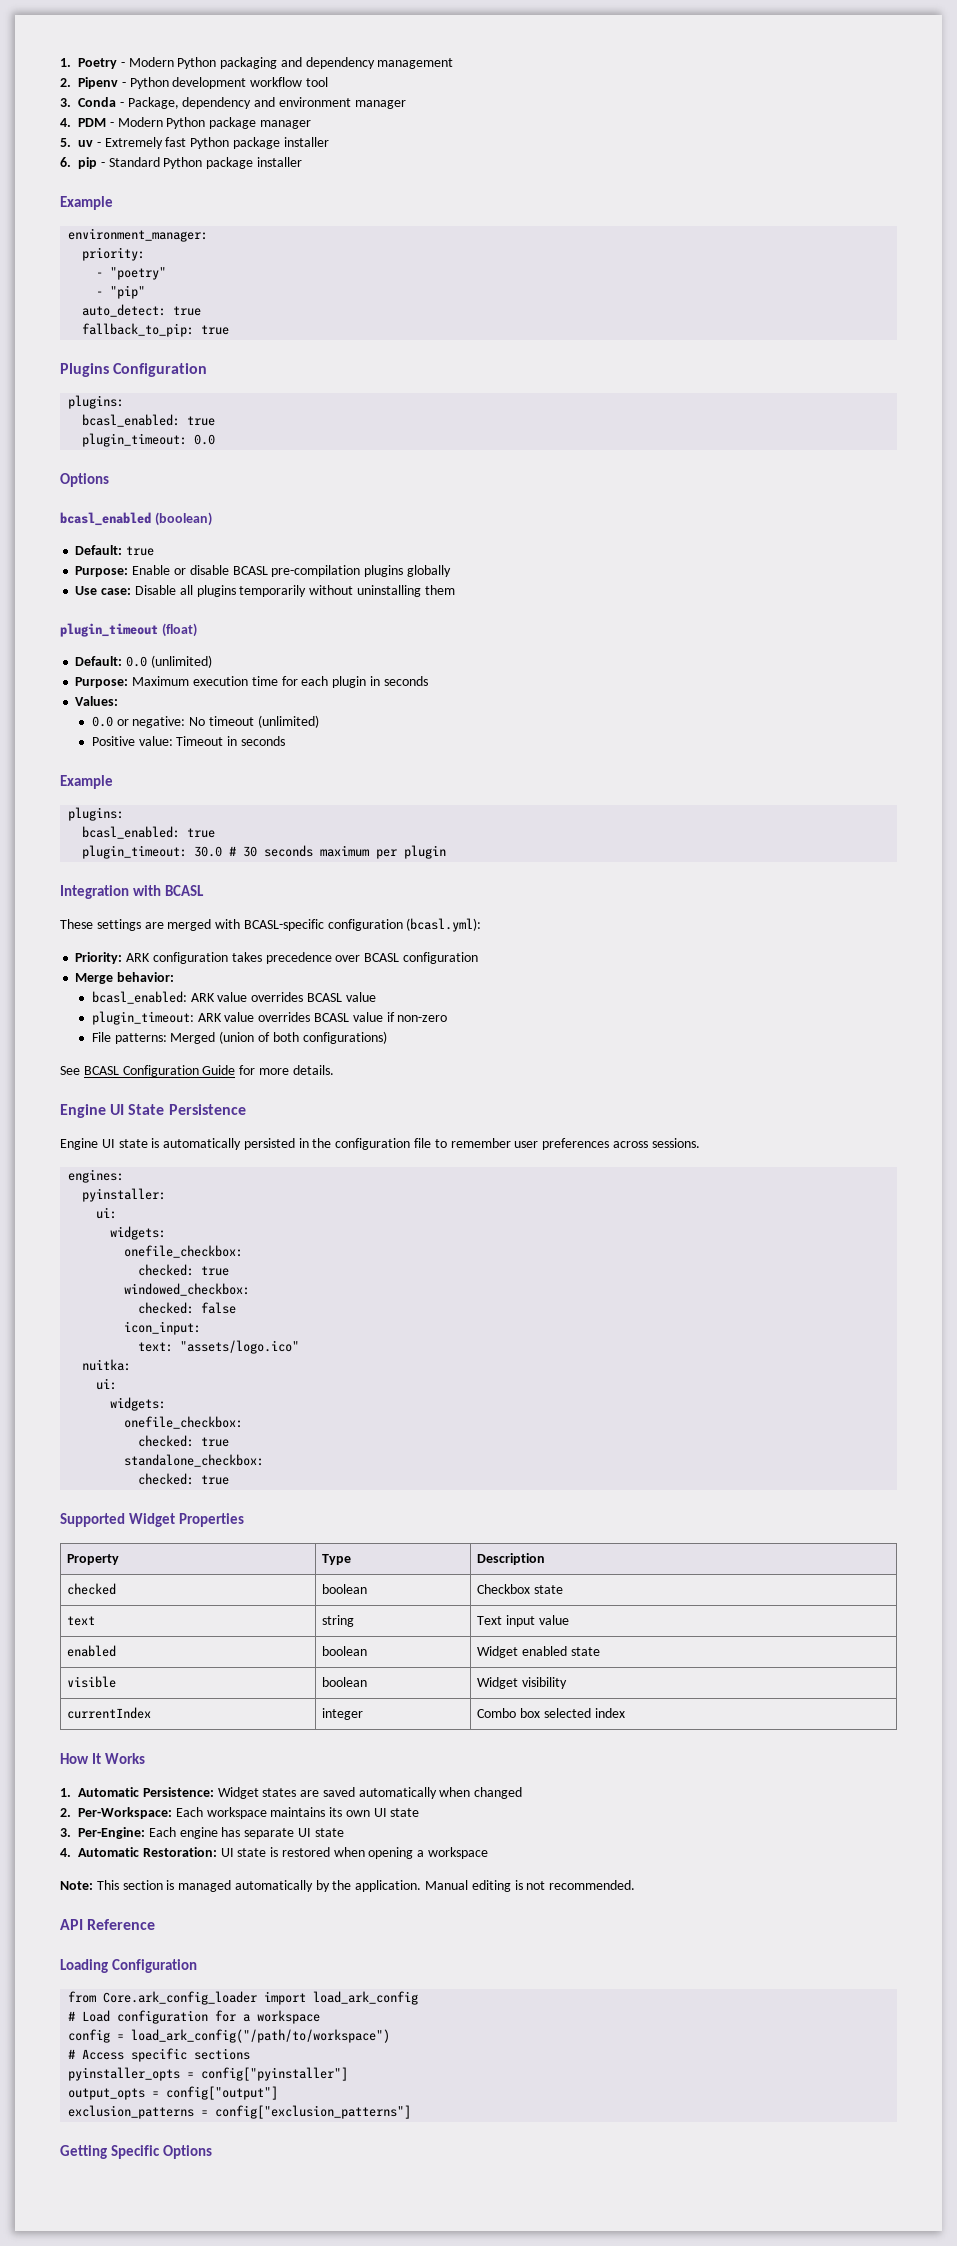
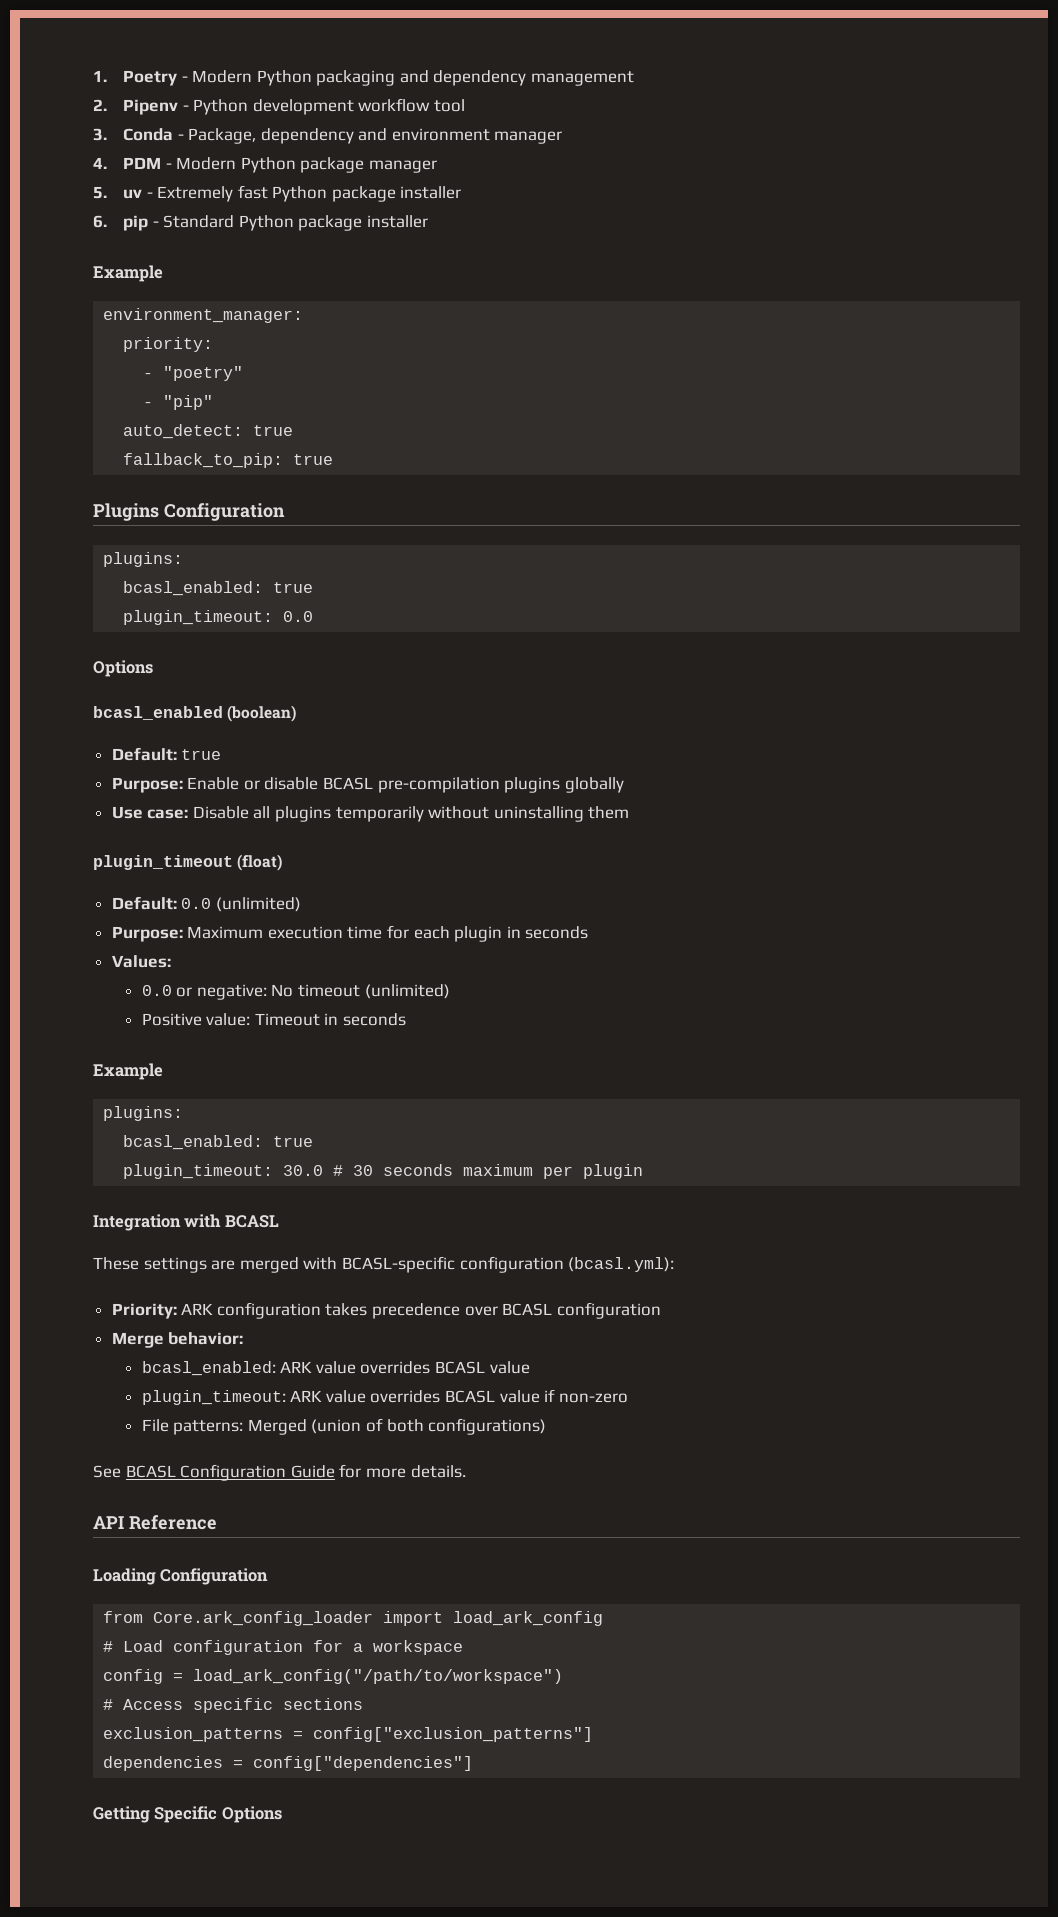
[60,1104,246,1118] [60,1138,700,1150] [68,1169,125,1183] [82,1188,167,1202] [96,1207,118,1219] [110,1226,167,1240] [124,1245,244,1258] [138,1264,230,1276] [124,1283,251,1296] [138,1302,237,1314] [124,1321,202,1335] [138,1340,300,1354] [82,1359,132,1371] [96,1378,118,1390] [110,1397,167,1411] [124,1416,244,1429] [138,1435,230,1447] [124,1454,265,1467] [138,1473,230,1485] [60,1513,244,1527] [67,1554,120,1565] [322,1554,352,1565] [477,1553,546,1565] [67,1583,117,1595] [322,1584,368,1594] [477,1584,564,1594] [67,1616,96,1626] [322,1615,355,1627] [477,1615,569,1627] [67,1645,117,1657] [322,1646,368,1656] [477,1646,600,1658] [67,1676,117,1688] [322,1677,368,1687] [477,1677,568,1689] [67,1707,152,1719] [322,1708,364,1720] [477,1708,625,1718] [60,1753,145,1764] [60,1787,523,1799] [60,1807,420,1819] [60,1827,344,1839] [60,1847,489,1859] [60,1880,636,1892] // Engine UI State Persistence // Engine UI state is automatically persisted in the configuration file to remember user preferences across sessions. // engines: // pyinstaller: // ui: // widgets: // onefile_checkbox: // checked: true // windowed_checkbox: // checked: false // icon_input: // text: "assets/logo.ico" // nuitka: // ui: // widgets: // onefile_checkbox: // checked: true // standalone_checkbox: // checked: true // Supported Widget Properties // Property | Type | Description // checked | boolean | Checkbox state // text | string | Text input value // enabled | boolean | Widget enabled state // visible | boolean | Widget visibility // currentIndex | integer | Combo box selected index // How It Works // 1. Automatic Persistence: Widget states are saved automatically when changed // 2. Per-Workspace: Each workspace maintains its own UI state // 3. Per-Engine: Each engine has separate UI state // 4. Automatic Restoration: UI state is restored when opening a workspace // Note: This section is managed automatically by the application. Manual editing is not recommended. -> (466, 1471) none
[68,2067,349,2081] [68,2086,279,2100] // pyinstaller_opts = config["pyinstaller"] // output_opts = config["output"] -> (364, 1704) none
(412, 2112) none -> [103,1756,474,1771] // dependencies = config["dependencies"]

